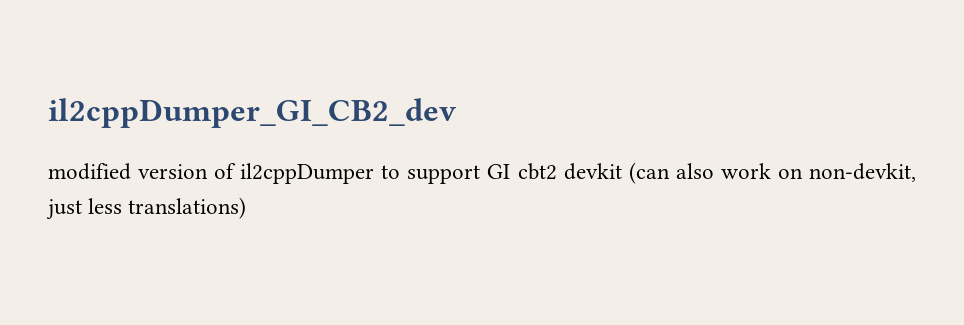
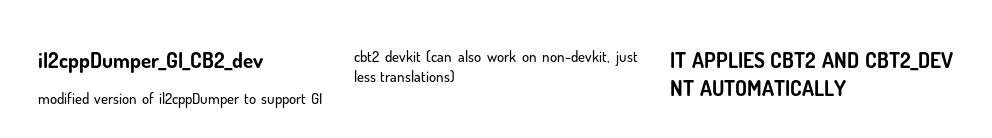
(247, 208) none -> [670,52,953,71] [670,80,846,96] // IT APPLIES CBT2 AND CBT2_DEV NT AUTOMATICALLY

